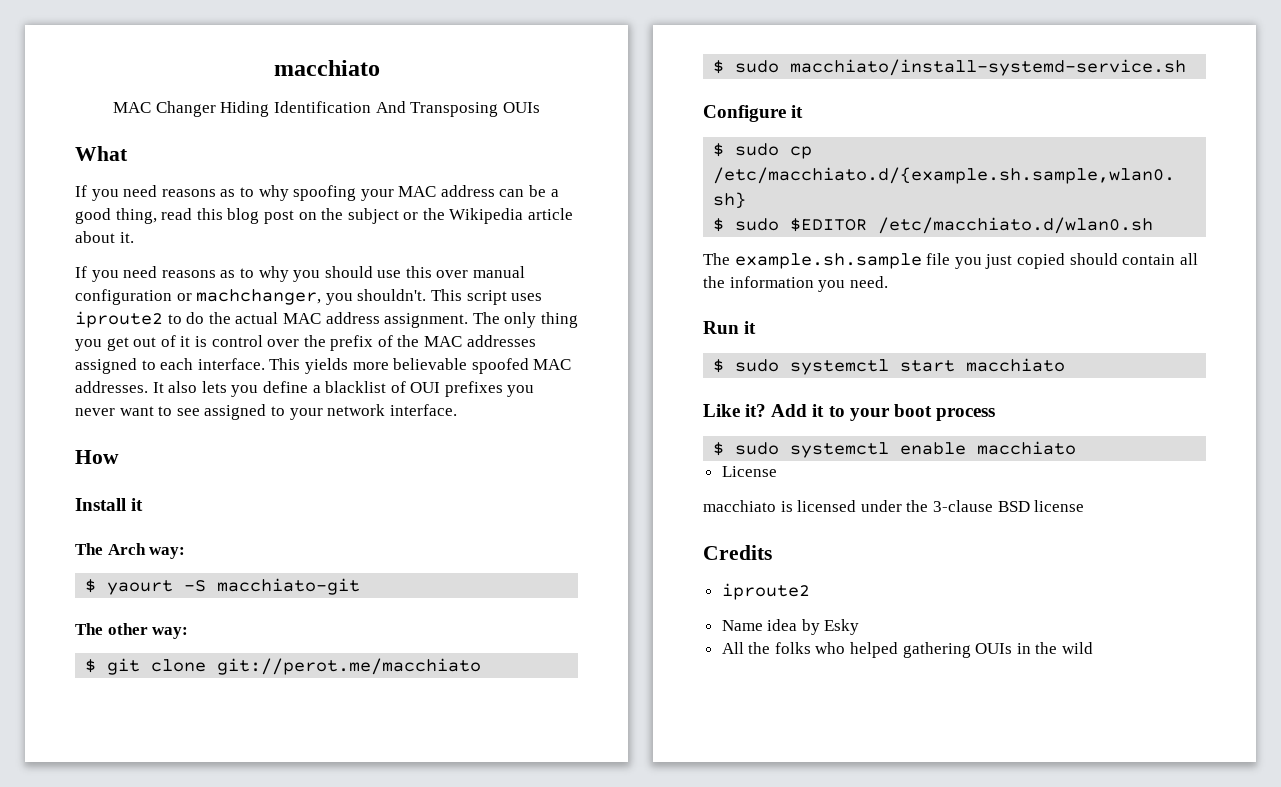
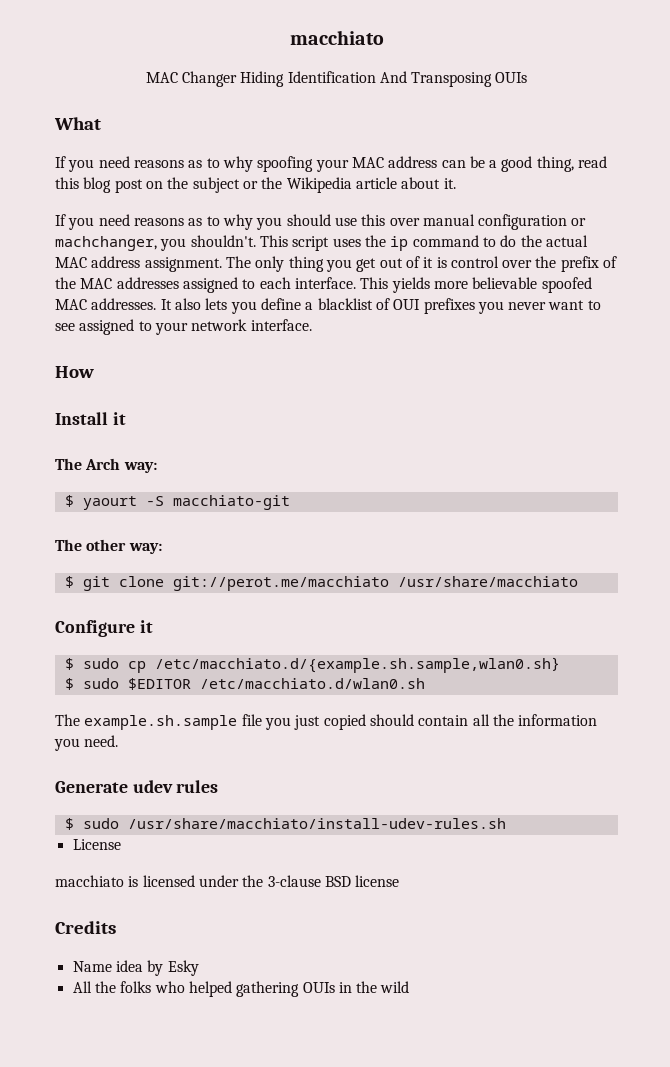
[75,311,163,328] iproute2 -> [364,235,479,251] the ip command
[713,59,1187,76] // $ sudo macchiato/install-systemd-service.sh -> [397,576,578,587] /usr/share/macchiato
[703,321,757,334] [713,358,1066,375] [703,404,995,421] [713,441,1077,458] Run it // $ sudo systemctl start macchiato // Like it? Add it to your boot process // $ sudo systemctl enable macchiato -> [55,780,219,793] [64,818,506,830] Generate udev rules // $ sudo /usr/share/macchiato/install-udev-rules.sh
[721,583,810,600] // iproute2 -> (116, 927) none

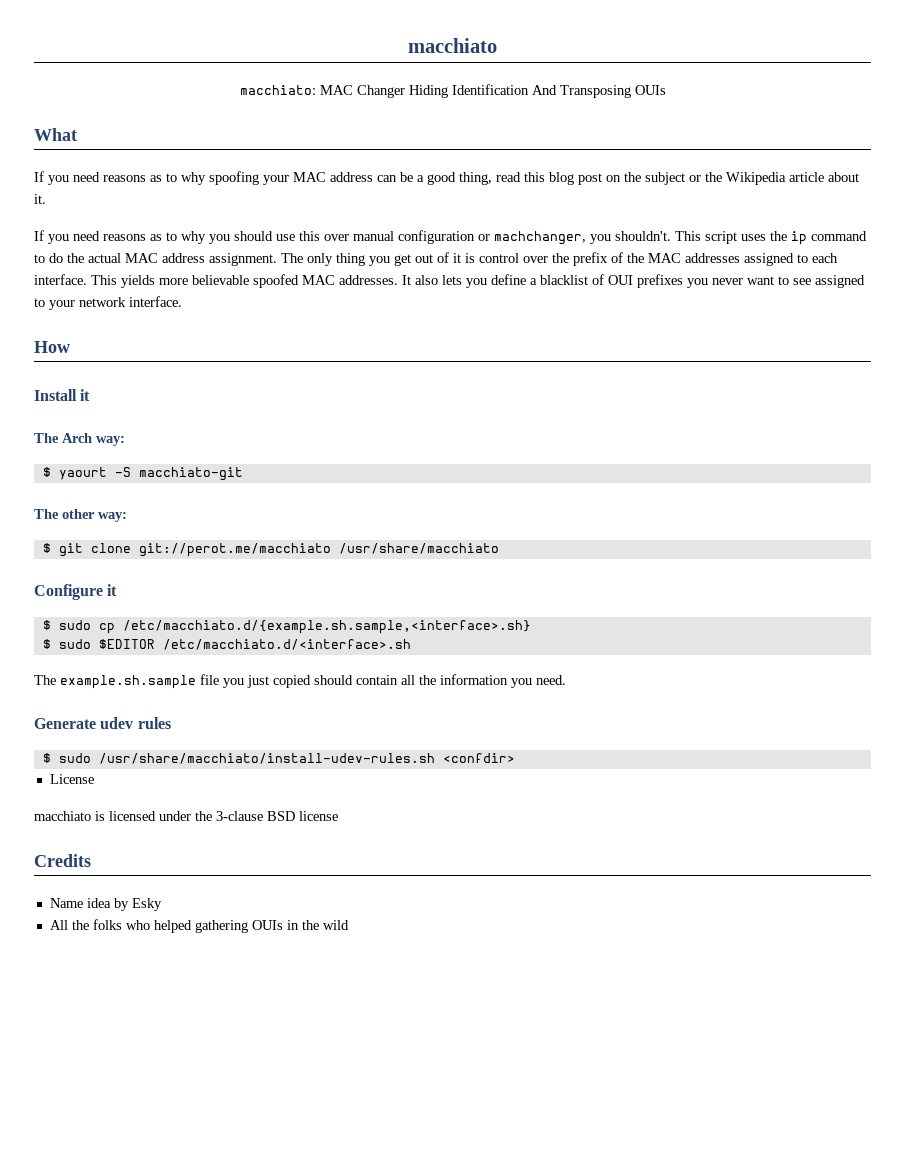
(384, 37) none -> [239,85,316,95] macchiato:
[154,657,560,673] /etc/macchiato.d/{example.sh.sample,wlan0.sh} -> [122,620,531,634] /etc/macchiato.d/{example.sh.sample,<interface>.sh}
[199,678,425,689] /etc/macchiato.d/wlan0.sh -> [162,639,411,650] /etc/macchiato.d/<interface>.sh
(506, 823) none -> [442,753,515,763] <confdir>

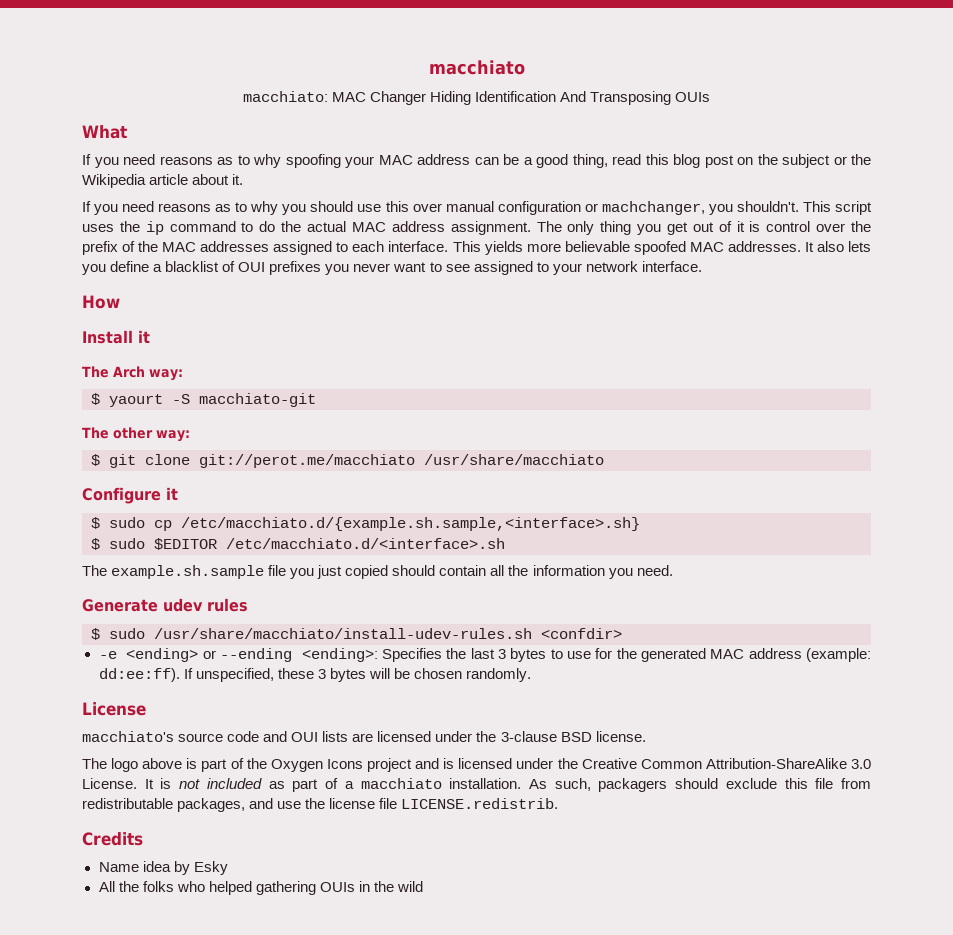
[49,774,94,784] [34,811,105,821] License // macchiato is -> [98,648,871,662] [98,668,531,682] [82,702,146,716] [82,731,374,742] -e <ending> or --ending <ending>: Specifies the last 3 bytes to use for the generated MAC address (example: dd:ee:ff). If unspecified, these 3 bytes will be chosen randomly. // License // macchiato's source code and OUI lists are
(295, 816) none -> [595,731,646,742] [82,758,871,772] [82,778,871,792] [82,798,326,812] license. // The logo above is part of the Oxygen Icons project and is licensed under the Creative Common Attribution-ShareAlike 3.0 License. It is not included as part of a macchiato installation. As such, packagers should exclude this file from redistributable packages, and use the
(338, 816) none -> [379,798,559,809] file LICENSE.redistrib.

